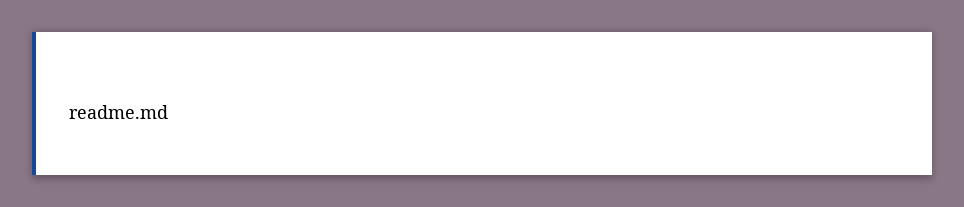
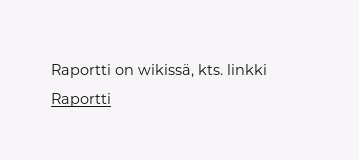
[69,105,168,119] readme.md -> [51,64,267,78] [51,93,111,107] Raportti on wikissä, kts. linkki // Raportti

